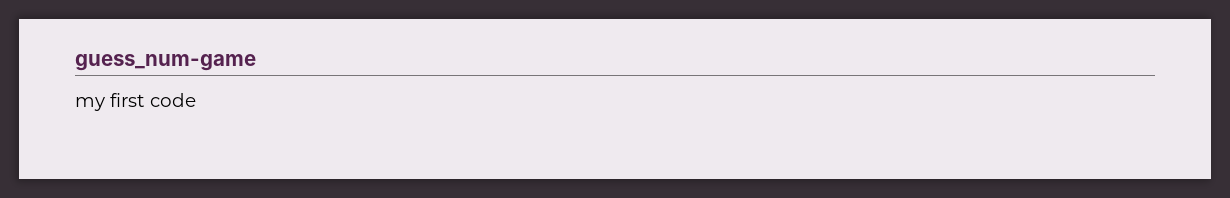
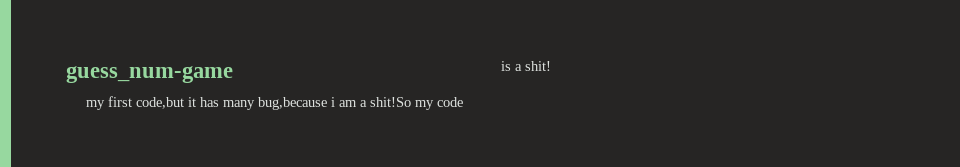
[150,93,196,107] code -> [136,97,464,110] [501,61,551,71] code,but it has many bug,because i am a shit!So my code is a shit!

